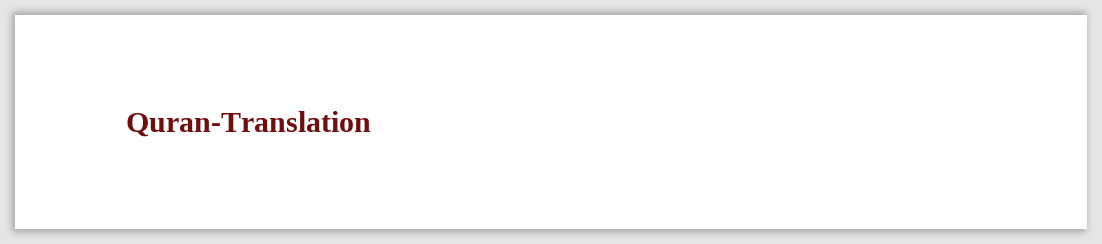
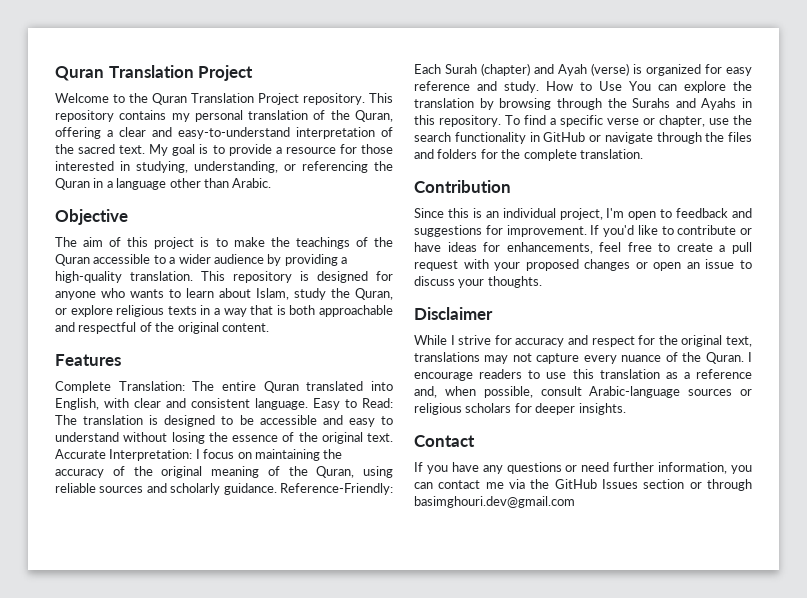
[126,111,371,137] Quran-Translation -> [55,65,254,81] [55,93,393,105] [55,110,393,122] [55,127,393,139] [55,144,393,156] [55,161,393,173] [55,178,272,190] [55,209,128,225] [55,237,393,249] [55,254,347,266] [55,271,393,283] [55,288,393,300] [55,305,393,317] [55,322,269,334] [55,354,121,366] [55,381,393,393] [55,398,393,410] [55,415,393,427] [55,432,393,444] [55,449,343,461] [55,466,393,478] [55,483,393,495] [414,63,752,76] [414,81,752,93] [414,98,752,110] [414,115,752,127] [414,132,752,144] [414,149,643,161] [414,180,511,193] [414,208,752,220] [414,225,752,237] [414,242,752,254] [414,259,752,271] [414,276,542,288] [414,307,493,320] [414,335,752,347] [414,352,752,364] [414,369,752,381] [414,386,752,398] [414,403,626,415] [414,435,475,447] [414,462,752,474] [414,479,752,491] [414,496,575,508] Quran Translation Project // Welcome to the Quran Translation Project repository. This repository contains my personal translation of the Quran, offering a clear and easy-to-understand interpretation of the sacred text. My goal is to provide a resource for those interested in studying, understanding, or referencing the Quran in a language other than Arabic. // Objective // The aim of this project is to make the teachings of the Quran accessible to a wider audience by providing a high-quality translation. This repository is designed for anyone who wants to learn about Islam, study the Quran, or explore religious texts in a way that is both approachable and respectful of the original content. // Features // Complete Translation: The entire Quran translated into English, with clear and consistent language. Easy to Read: The translation is designed to be accessible and easy to understand without losing the essence of the original text. Accurate Interpretation: I focus on maintaining the accuracy of the original meaning of the Quran, using reliable sources and scholarly guidance. Reference-Friendly: Each Surah (chapter) and Ayah (verse) is organized for easy reference and study. How to Use You can explore the translation by browsing through the Surahs and Ayahs in this repository. To find a specific verse or chapter, use the search functionality in GitHub or navigate through the files and folders for the complete translation. // Contribution // Since this is an individual project, I'm open to feedback and suggestions for improvement. If you'd like to contribute or have ideas for enhancements, feel free to create a pull request with your proposed changes or open an issue to discuss your thoughts. // Disclaimer // While I strive for accuracy and respect for the original text, translations may not capture every nuance of the Quran. I encourage readers to use this translation as a reference and, when possible, consult Arabic-language sources or religious scholars for deeper insights. // Contact // If you have any questions or need further information, you can contact me via the GitHub Issues section or through basimghouri.dev@gmail.com

